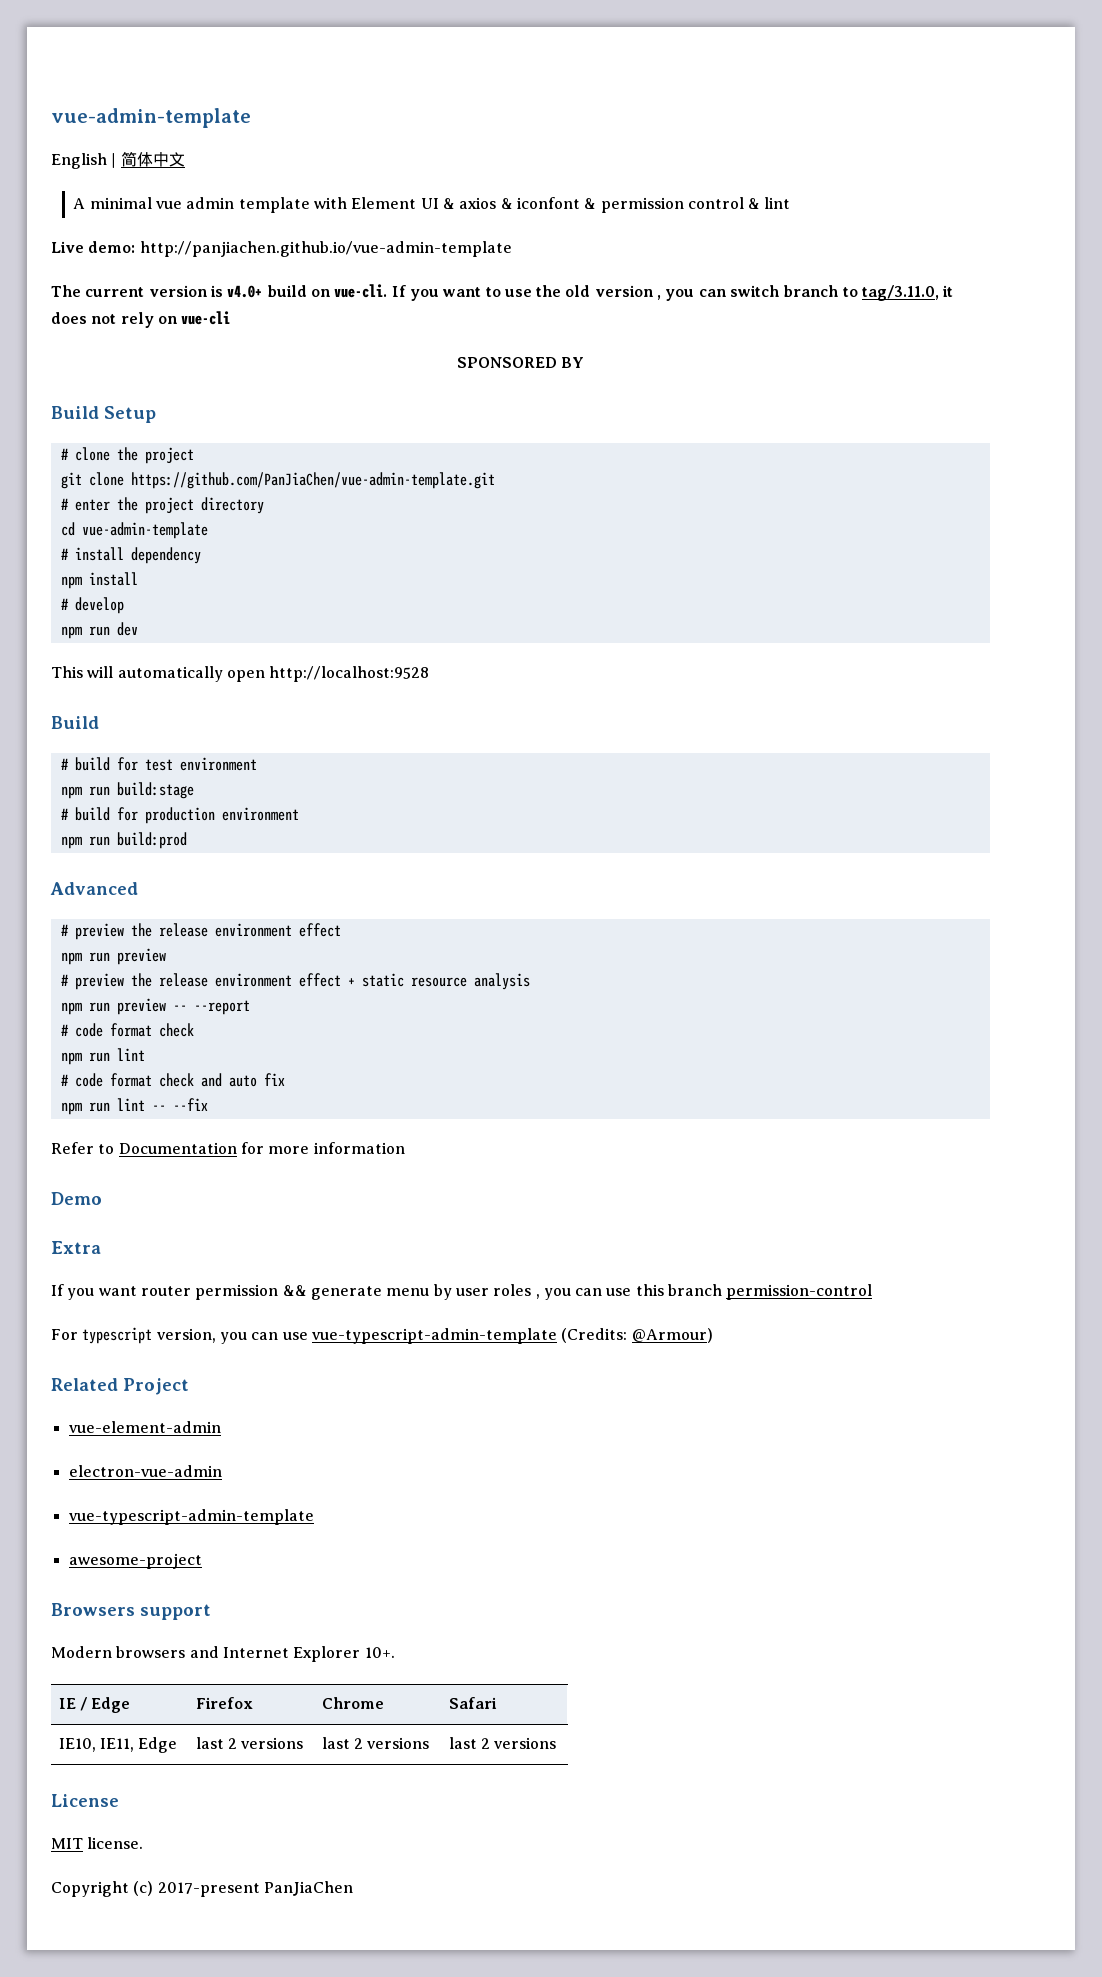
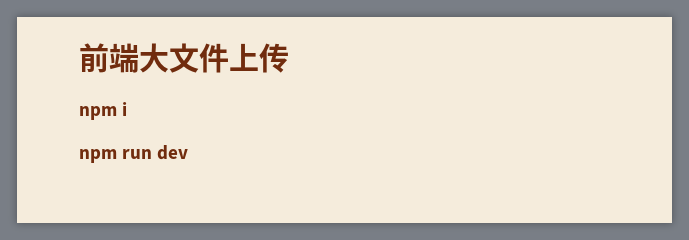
[51,108,251,128] [51,151,185,169] [73,197,791,213] [51,241,512,257] [51,284,954,301] [51,311,231,328] [456,357,585,368] [51,406,156,423] [60,447,194,464] [60,472,495,489] [60,497,264,514] [60,522,208,539] [60,547,201,564] [60,572,138,589] [60,597,124,614] [60,622,138,639] [51,666,430,682] [51,716,99,729] [60,757,257,771] [60,782,194,799] [60,807,299,824] [60,832,187,849] [50,882,138,895] [60,923,341,940] [60,948,166,965] [60,973,530,990] [60,998,250,1015] [60,1023,194,1037] [60,1048,145,1065] [60,1073,285,1087] [60,1098,208,1115] [51,1142,405,1154] [51,1192,102,1205] [51,1241,101,1254] [51,1284,873,1300] [51,1327,713,1344] [51,1378,189,1395] [68,1421,221,1433] [68,1465,222,1477] [68,1509,314,1525] [68,1553,202,1569] [51,1603,211,1620] [51,1646,395,1662] [58,1697,131,1713] [195,1697,253,1709] [321,1697,384,1709] [448,1697,497,1709] [58,1737,178,1753] [195,1737,304,1749] [321,1737,430,1749] [448,1737,557,1749] [51,1794,119,1807] [51,1837,144,1849] [51,1881,353,1897] vue-admin-template // English | 简体中文 // A minimal vue admin template with Element UI & axios & iconfont & permission control & lint // Live demo: http://panjiachen.github.io/vue-admin-template // The current version is v4.0+ build on vue-cli. If you want to use the old version , you can switch branch to tag/3.11.0, it does not rely on vue-cli // SPONSORED BY // Build Setup // # clone the project // git clone https://github.com/PanJiaChen/vue-admin-template.git // # enter the project directory // cd vue-admin-template // # install dependency // npm install // # develop // npm run dev // This will automatically open http://localhost:9528 // Build // # build for test environment // npm run build:stage // # build for production environment // npm run build:prod // Advanced // # preview the release environment effect // npm run preview // # preview the release environment effect + static resource analysis // npm run preview -- --report // # code format check // npm run lint // # code format check and auto fix // npm run lint -- --fix // Refer to Documentation for more information // Demo // Extra // If you want router permission && generate menu by user roles , you can use this branch permission-control // For typescript version, you can use vue-typescript-admin-template (Credits: @Armour) // Related Project // vue-element-admin // electron-vue-admin // vue-typescript-admin-template // awesome-project // Browsers support // Modern browsers and Internet Explorer 10+. // IE / Edge | Firefox | Chrome | Safari // IE10, IE11, Edge | last 2 versions | last 2 versions | last 2 versions // License // MIT license. // Copyright (c) 2017-present PanJiaChen -> [79,43,289,73] [79,102,128,120] [79,145,189,163] 前端大文件上传 // npm i // npm run dev

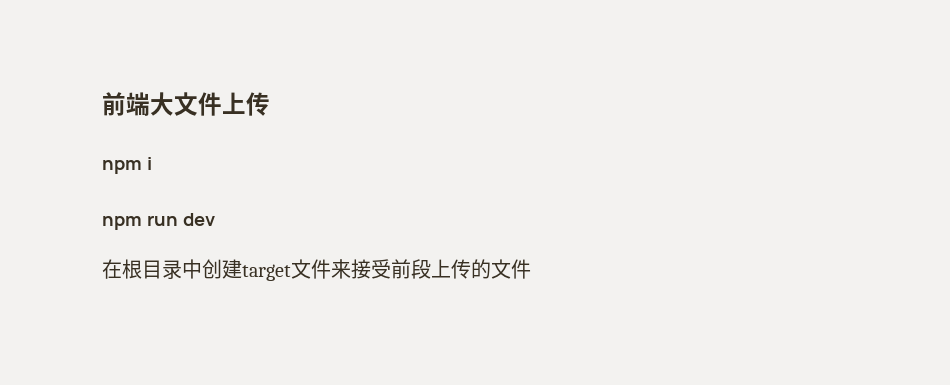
(189, 152) none -> [102,259,531,281] // 在根目录中创建target文件来接受前段上传的文件

